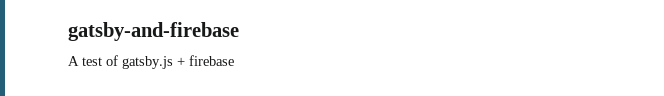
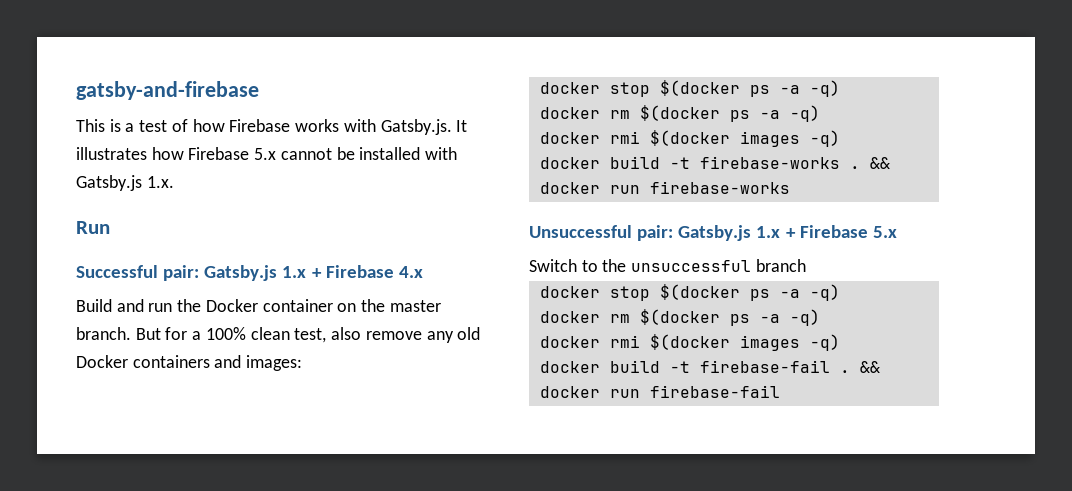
[68,55,234,69] A test of gatsby.js + firebase -> [76,119,468,135] [76,147,458,160] [76,175,174,191] [76,221,110,234] [76,265,423,281] [76,299,441,312] [76,327,481,343] [76,355,303,371] [539,80,840,97] [539,105,820,122] [539,130,840,147] [539,156,890,169] [539,181,790,194] [529,225,897,241] [529,259,806,272] [539,284,840,301] [539,309,820,326] [539,334,840,351] [539,360,880,373] [539,385,780,398] This is a test of how Firebase works with Gatsby.js. It illustrates how Firebase 5.x cannot be installed with Gatsby.js 1.x. // Run // Successful pair: Gatsby.js 1.x + Firebase 4.x // Build and run the Docker container on the master branch. But for a 100% clean test, also remove any old Docker containers and images: // docker stop $(docker ps -a -q) // docker rm $(docker ps -a -q) // docker rmi $(docker images -q) // docker build -t firebase-works . && docker run firebase-works // Unsuccessful pair: Gatsby.js 1.x + Firebase 5.x // Switch to the unsuccessful branch // docker stop $(docker ps -a -q) // docker rm $(docker ps -a -q) // docker rmi $(docker images -q) // docker build -t firebase-fail . && docker run firebase-fail

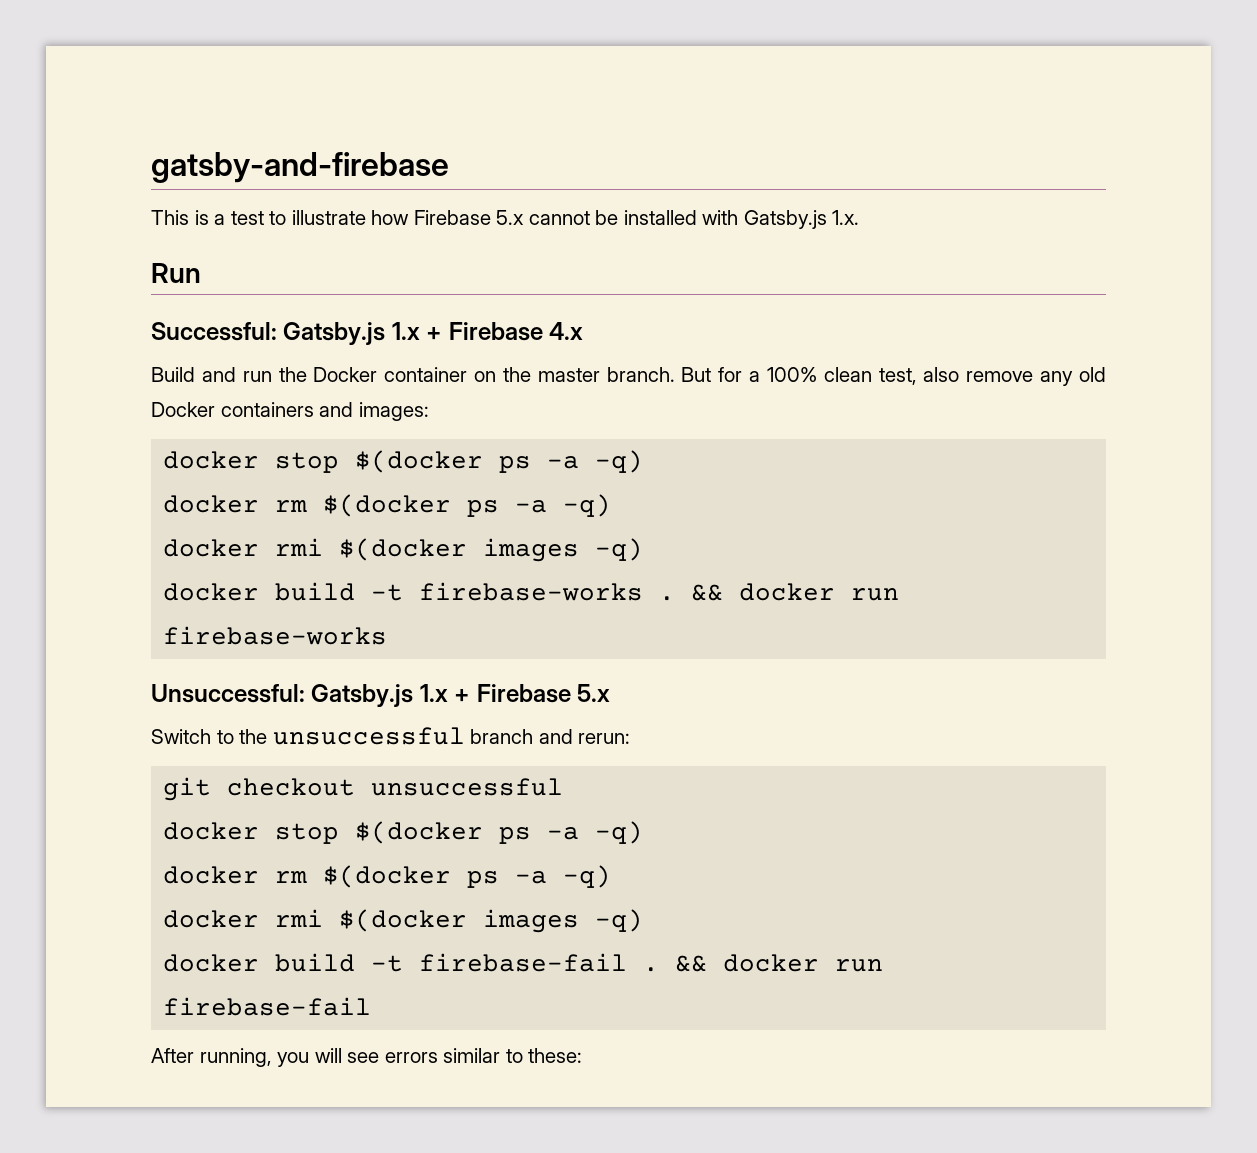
[171,119,468,135] [76,147,147,160] of how Firebase works with Gatsby.js. It illustrates -> [269,210,366,225] to illustrate
[76,265,200,281] Successful pair: -> [151,322,277,341] Successful:
[529,225,674,241] Unsuccessful pair: -> [151,684,305,703] Unsuccessful:
(806, 265) none -> [538,729,631,744] [163,777,564,801] and rerun: // git checkout unsuccessful
(780, 391) none -> [151,1048,583,1067] // After running, you will see errors similar to these:

